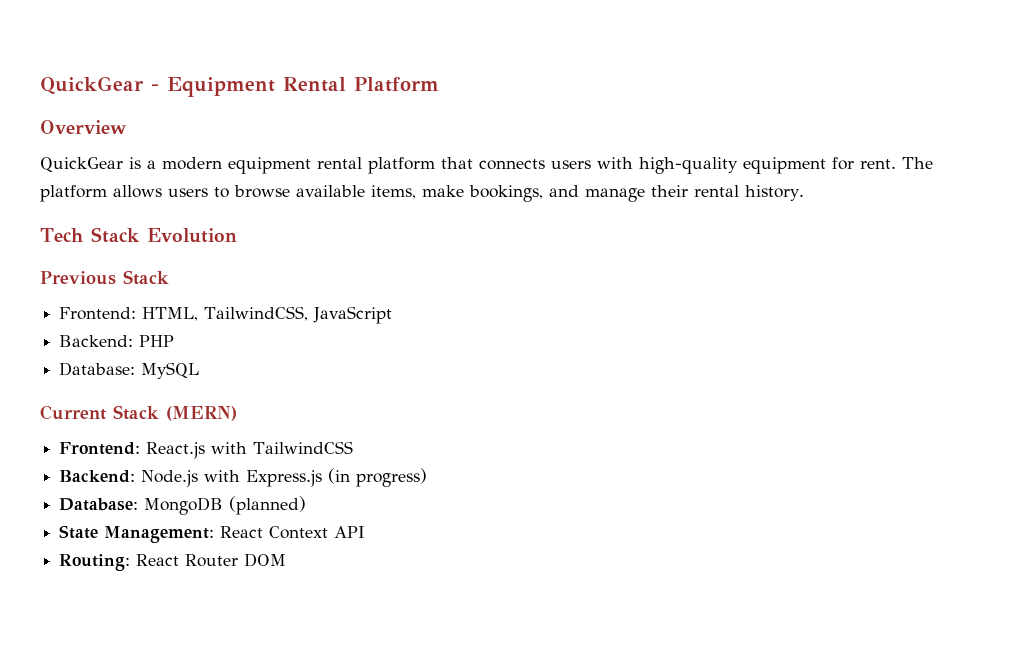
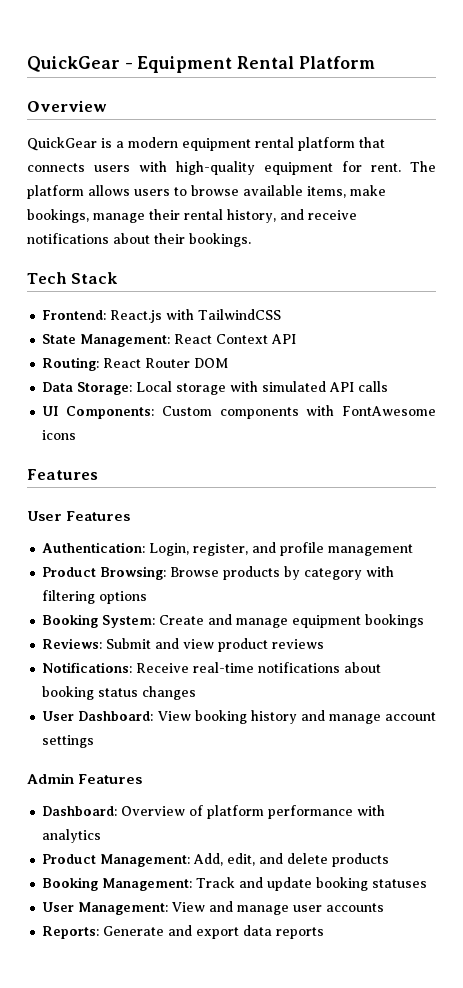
[549,185,579,197] and -> (89, 216) none
[745,185,804,201] [40,227,237,243] [40,270,169,285] [59,306,393,324] [59,335,175,347] [59,362,200,379] [40,405,237,421] [59,441,354,459] [59,468,428,487] [59,496,307,515] history. // Tech Stack Evolution // Previous Stack // Frontend: HTML, TailwindCSS, JavaScript // Backend: PHP // Database: MySQL // Current Stack (MERN) // Frontend: React.js with TailwindCSS // Backend: Node.js with Express.js (in progress) // Database: MongoDB (planned) -> [227,209,357,223] [27,233,251,247] [27,272,119,284] [42,309,282,323] history, and receive notifications about their bookings. // Tech Stack // Frontend: React.js with TailwindCSS
(287, 560) none -> [42,381,389,395] [42,405,437,419] [42,430,77,440] [27,469,98,480] [27,511,131,521] [42,542,414,556] [42,566,395,580] [42,590,148,604] [42,614,425,628] [42,638,325,652] [42,662,382,673] [42,686,197,700] [42,710,436,724] [42,735,95,748] [27,773,143,784] [42,805,386,819] [42,829,102,843] [42,853,390,867] [42,877,428,891] [42,901,385,915] [42,925,325,939] // Data Storage: Local storage with simulated API calls // UI Components: Custom components with FontAwesome icons // Features // User Features // Authentication: Login, register, and profile management // Product Browsing: Browse products by category with filtering options // Booking System: Create and manage equipment bookings // Reviews: Submit and view product reviews // Notifications: Receive real-time notifications about booking status changes // User Dashboard: View booking history and manage account settings // Admin Features // Dashboard: Overview of platform performance with analytics // Product Management: Add, edit, and delete products // Booking Management: Track and update booking statuses // User Management: View and manage user accounts // Reports: Generate and export data reports

